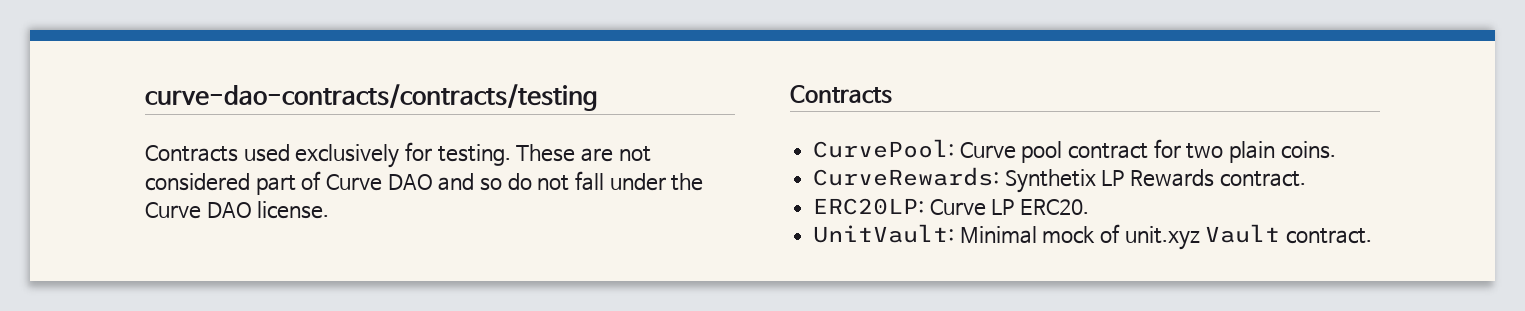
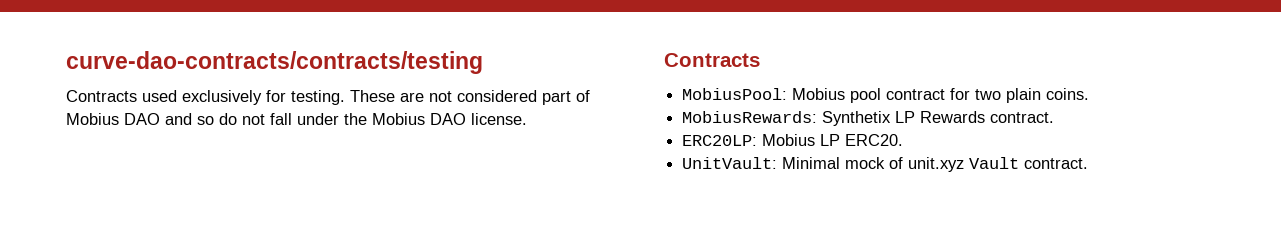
[325,174,382,191] Curve -> [66,113,119,125] Mobius
[145,202,201,219] Curve -> [372,113,425,125] Mobius
[813,139,1016,159] CurvePool: Curve -> [682,88,846,100] MobiusPool: Mobius
[813,167,1000,186] CurveRewards: -> [682,111,818,123] MobiusRewards:
[929,199,986,216] Curve -> [762,134,816,146] Mobius

